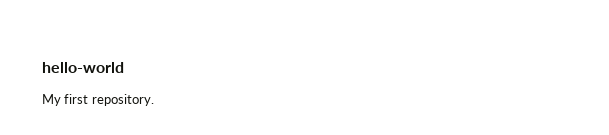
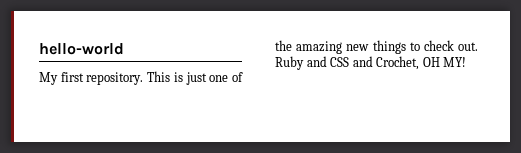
(154, 100) none -> [147,71,244,85] [275,40,478,54] [275,56,467,70] This is just one of the amazing new things to check out. Ruby and CSS and Crochet, OH MY!

